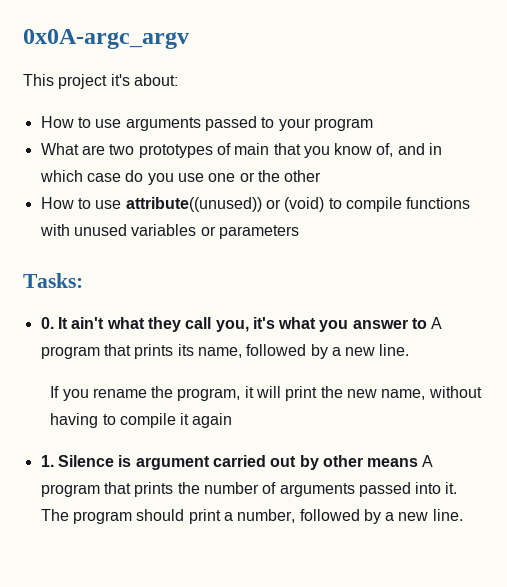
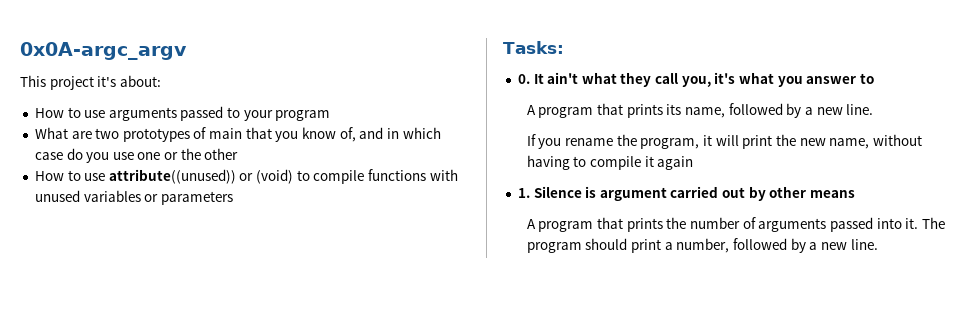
(428, 323) none -> (874, 78) //
(419, 462) none -> (856, 194) //

